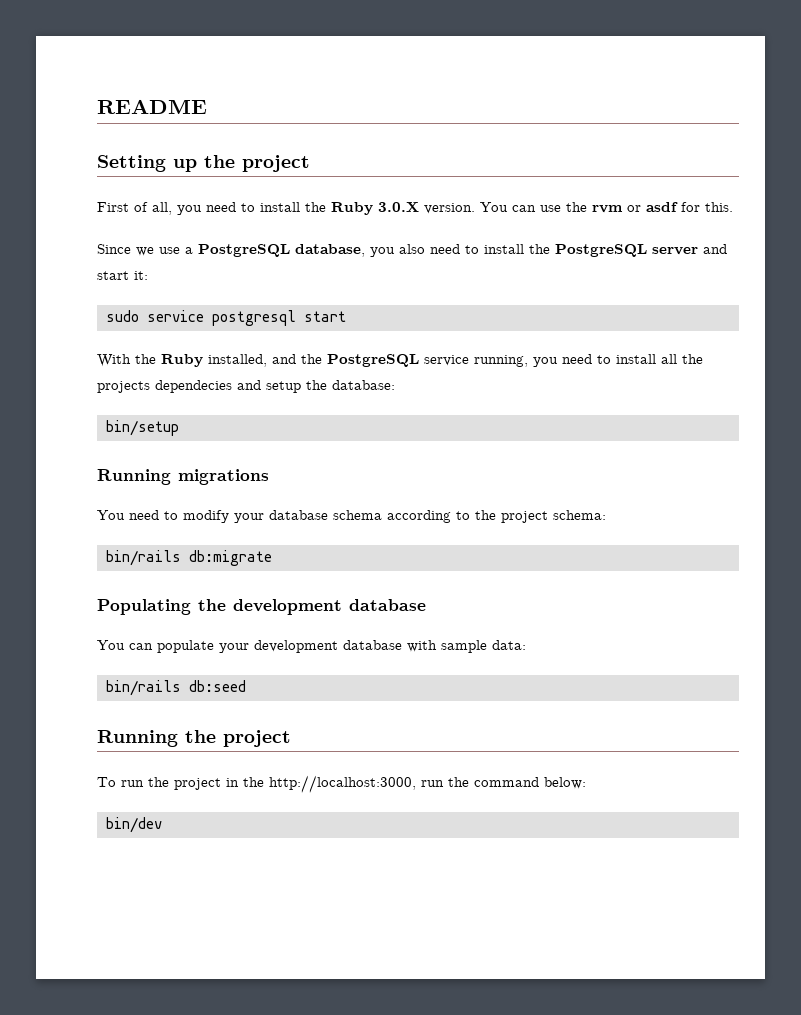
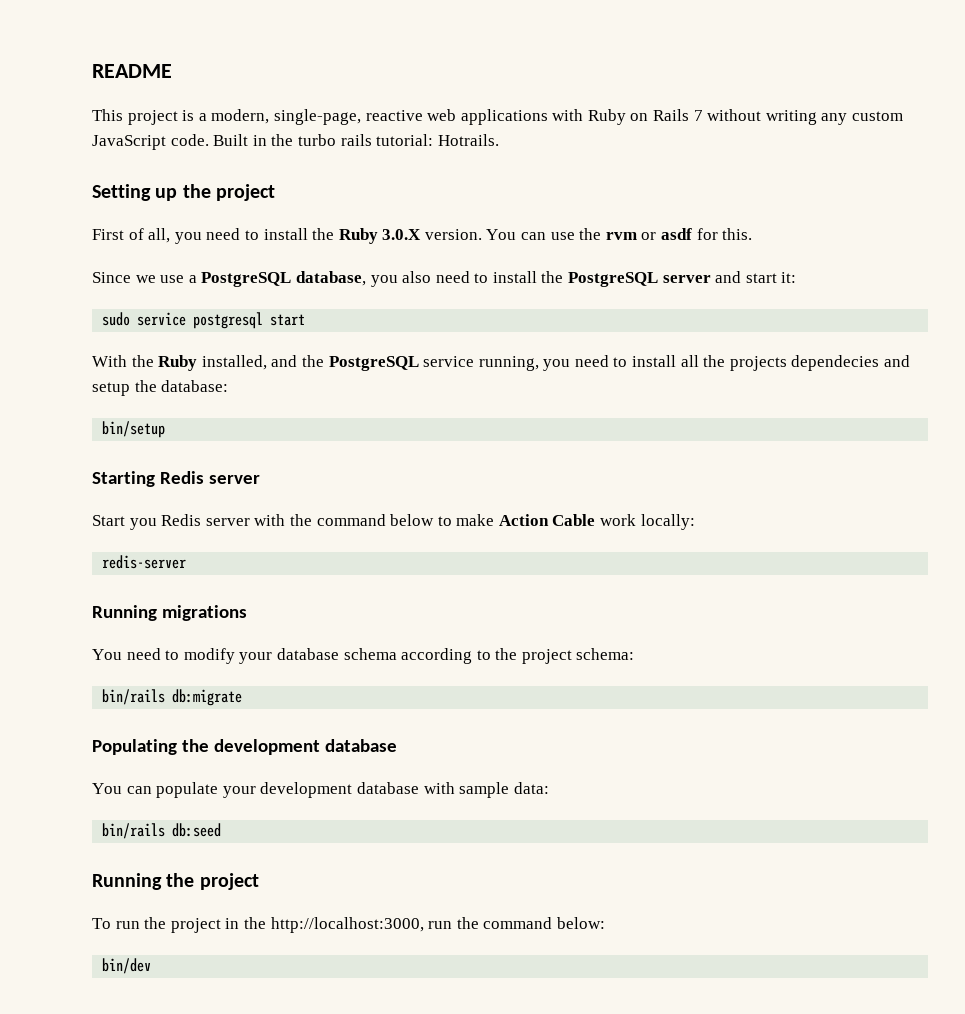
(207, 106) none -> [92,109,904,125] [92,134,499,150] // This project is a modern, single-page, reactive web applications with Ruby on Rails 7 without writing any custom JavaScript code. Built in the turbo rails tutorial: Hotrails.
(179, 428) none -> [92,471,260,487] [92,514,695,530] [102,555,187,569] // Starting Redis server // Start you Redis server with the command below to make Action Cable work locally: // redis-server

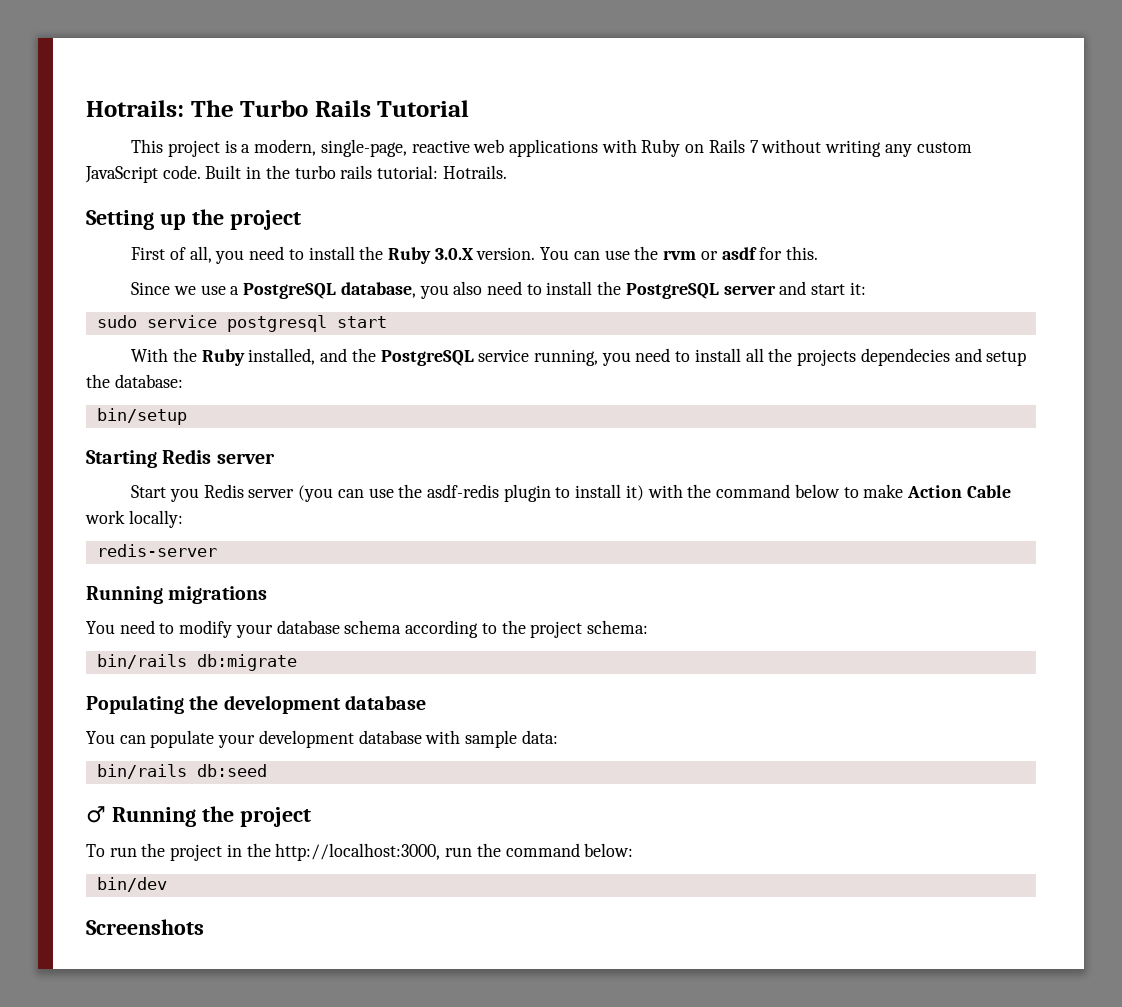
[92,64,172,78] README -> [86,100,470,117] Hotrails: The Turbo Rails Tutorial
(250, 522) none -> [298,484,644,502] (you can use the asdf-redis plugin to install it)
(222, 830) none -> [86,806,106,823] ♂
(152, 966) none -> [86,919,204,935] // Screenshots

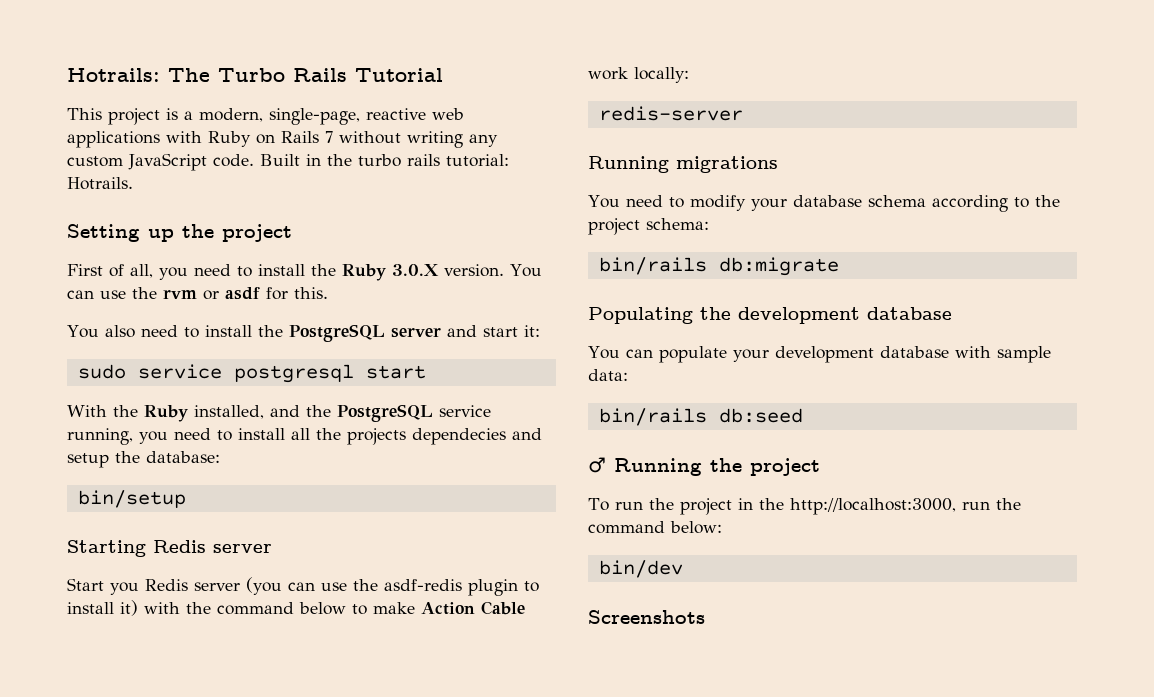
[131,282,449,299] Since we use a PostgreSQL database, you -> [67,325,99,338] You

